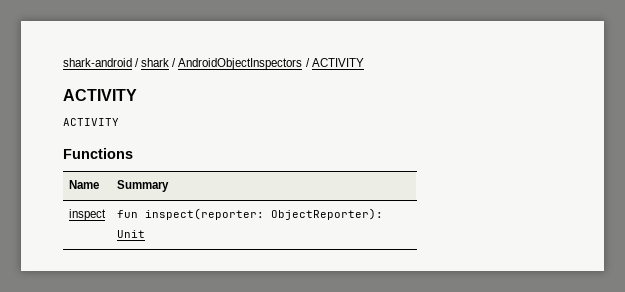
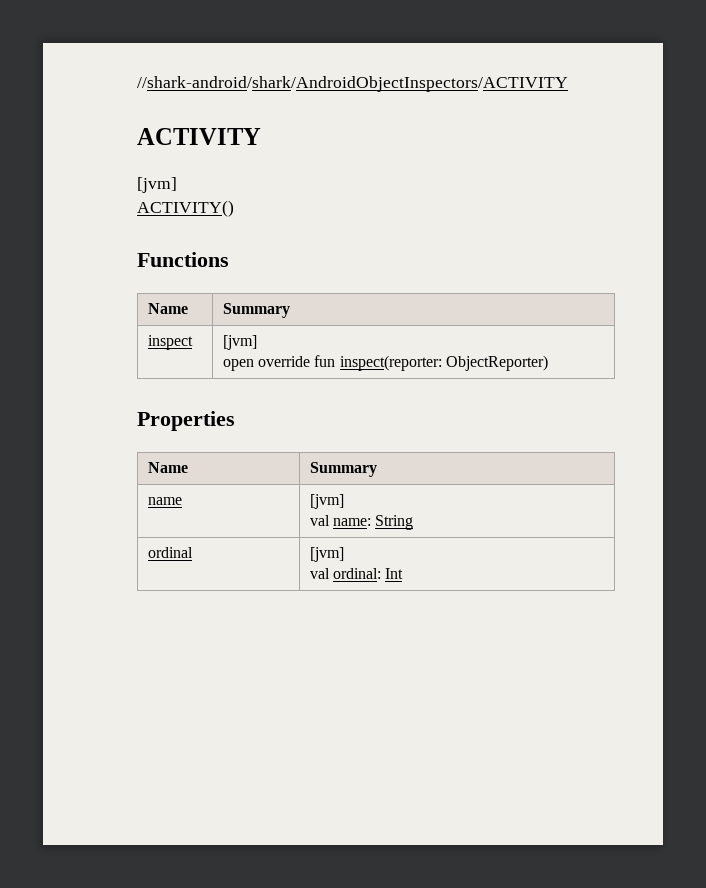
[63,58,364,70] [63,89,137,101] [63,118,119,126] shark-android / shark / AndroidObjectInspectors / ACTIVITY // ACTIVITY // ACTIVITY -> [137,76,568,92] [137,128,261,145] [137,177,177,193] [137,200,234,217] //shark-android/shark/AndroidObjectInspectors/ACTIVITY // ACTIVITY // [jvm] // ACTIVITY()
[116,208,383,220] [116,230,145,238] fun inspect(reporter: ObjectReporter): Unit -> [222,335,257,350] [222,355,549,371] [137,411,235,431] [147,462,188,473] [309,462,377,477] [147,497,182,505] [309,494,344,509] [309,515,414,530] [147,547,193,558] [309,547,344,562] [309,568,404,579] [jvm] // open override fun inspect(reporter: ObjectReporter) // Properties // Name | Summary // name | [jvm] // val name: String // ordinal | [jvm] // val ordinal: Int

